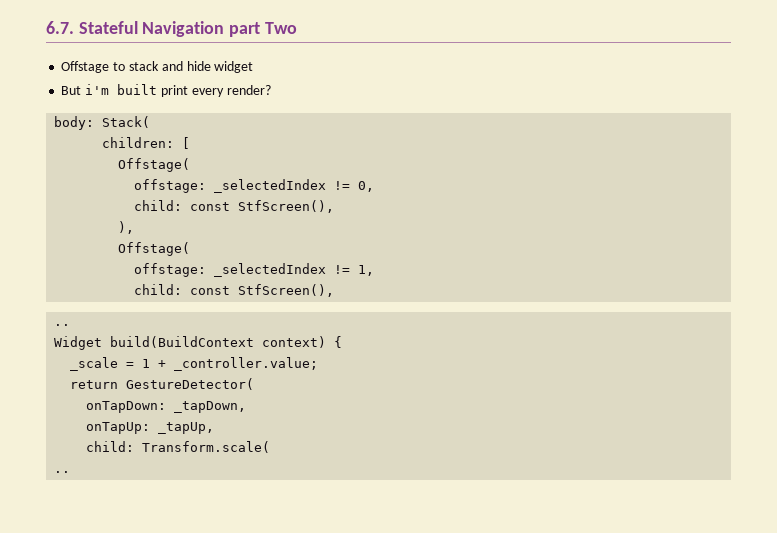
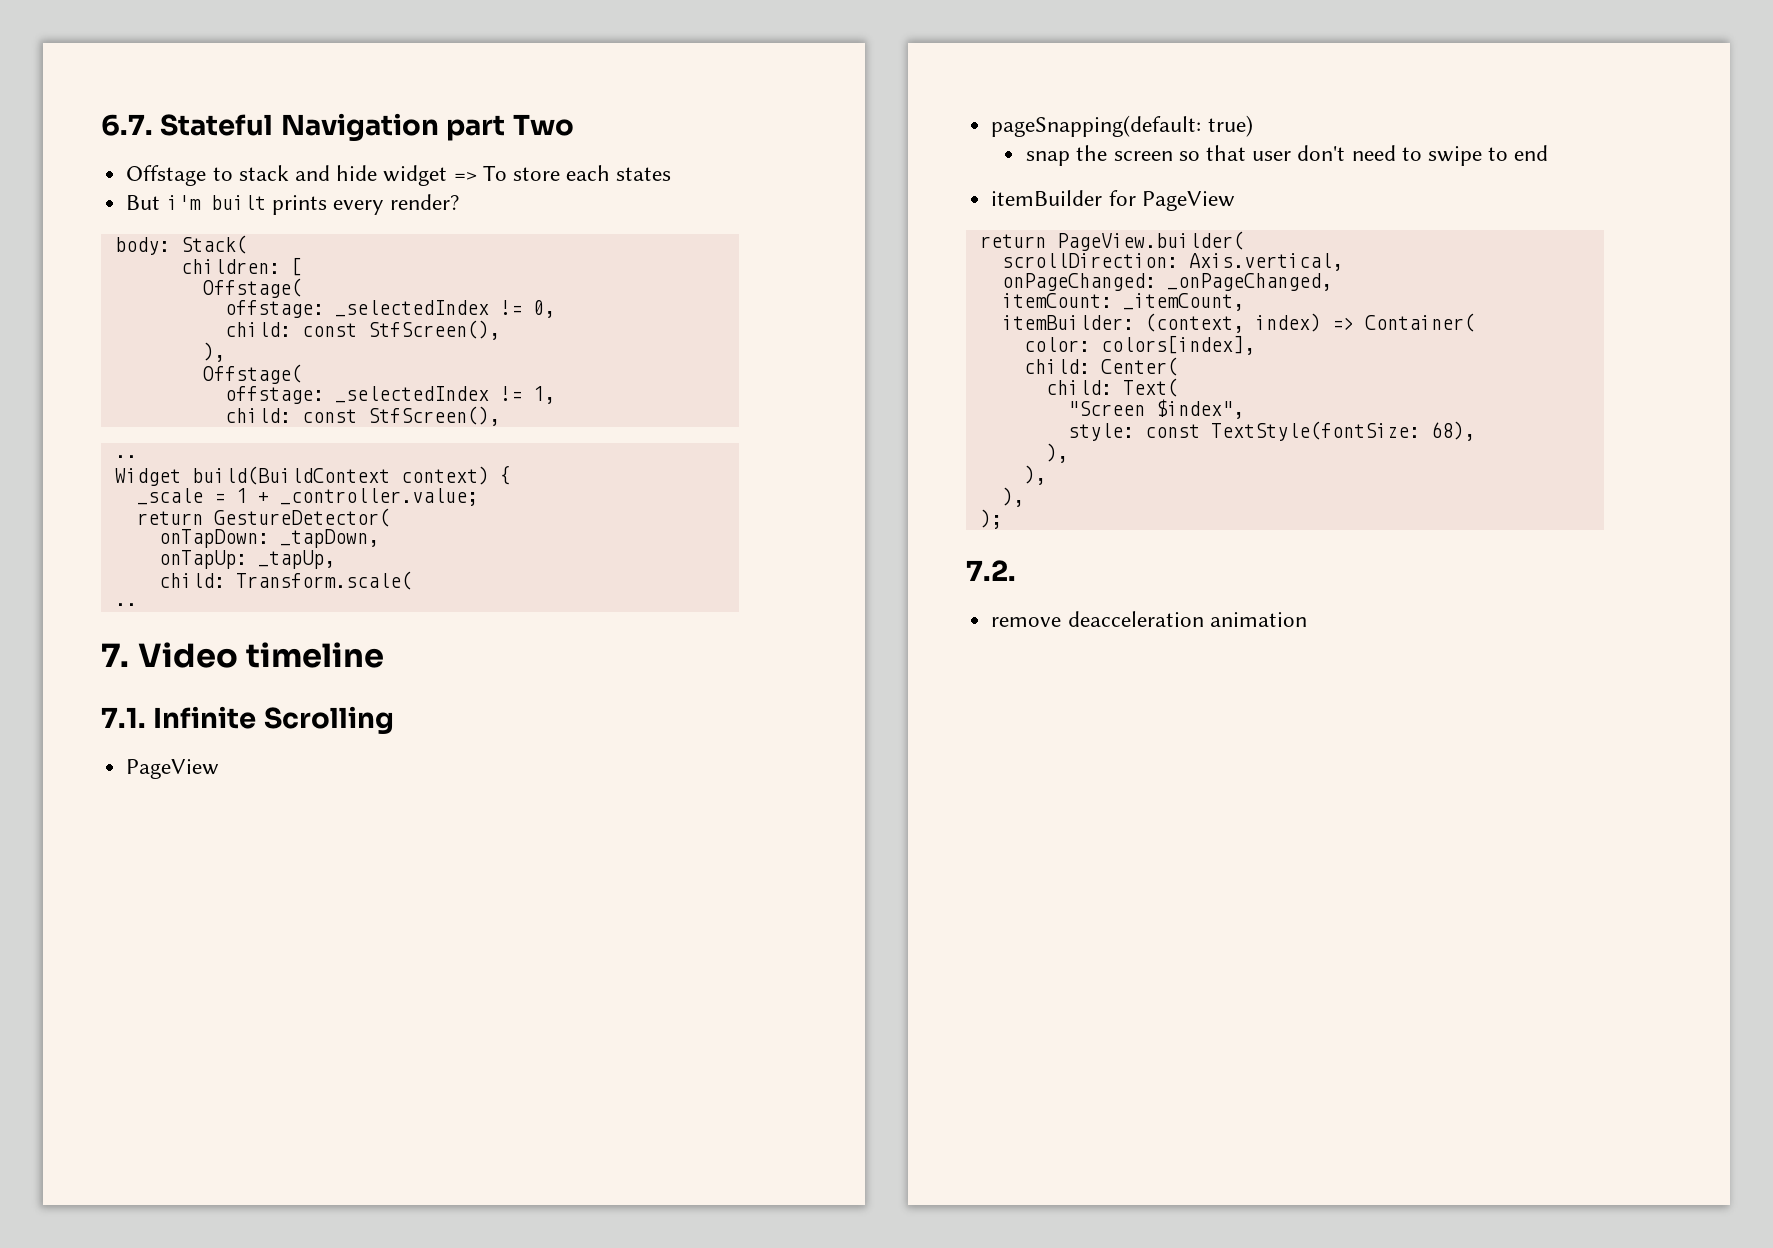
(254, 67) none -> [453,165,672,181] => To store each states
[160,85,188,97] print -> [271,195,327,215] prints
(71, 472) none -> [101,642,385,668] [101,706,394,734] [126,759,220,779] [991,115,1253,137] [1026,145,1549,166] [991,190,1235,211] [979,231,1244,251] [1001,253,1343,271] [1001,273,1332,291] [1001,293,1244,311] [1001,313,1475,333] [1023,335,1255,355] [1023,357,1178,376] [1045,378,1178,397] [1067,399,1244,419] [1067,421,1475,441] [1045,443,1068,463] [1023,465,1046,485] [1001,487,1024,507] [979,509,1002,529] [966,560,1016,581] [991,611,1307,627] // 7. Video timeline // 7.1. Infinite Scrolling // PageView // pageSnapping(default: true) // snap the screen so that user don't need to swipe to end // itemBuilder for PageView // return PageView.builder( // scrollDirection: Axis.vertical, // onPageChanged: _onPageChanged, // itemCount: _itemCount, // itemBuilder: (context, index) => Container( // color: colors[index], // child: Center( // child: Text( // "Screen $index", // style: const TextStyle(fontSize: 68), // ), // ), // ), // ); // 7.2. // remove deacceleration animation

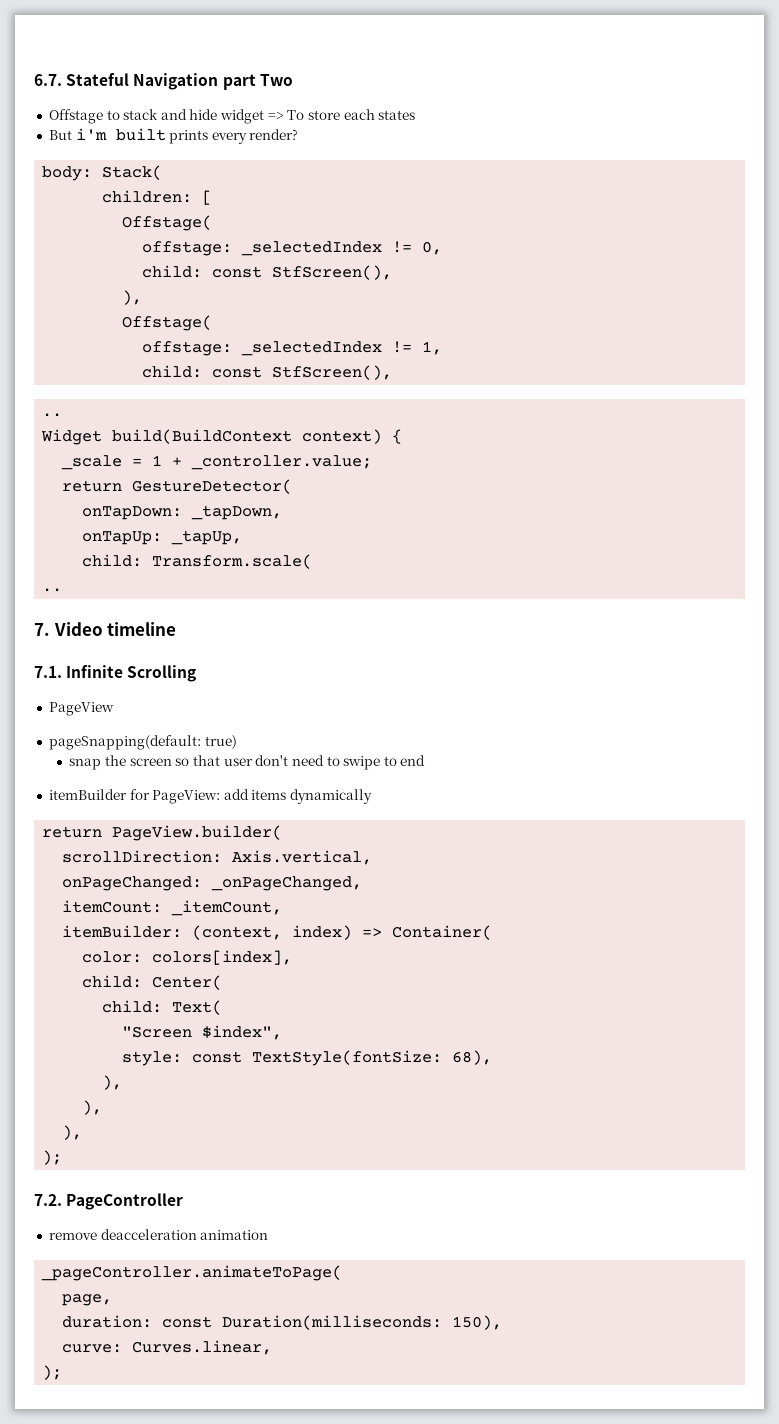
[1141,191,1235,211] PageView -> [152,789,373,804] PageView: add items dynamically
(1016, 570) none -> [66,1193,184,1210] PageController
(1307, 619) none -> [41,1265,343,1281] [62,1294,113,1306] [62,1315,503,1330] [62,1340,273,1355] [42,1365,63,1380] // _pageController.animateToPage( // page, // duration: const Duration(milliseconds: 150), // curve: Curves.linear, // );

